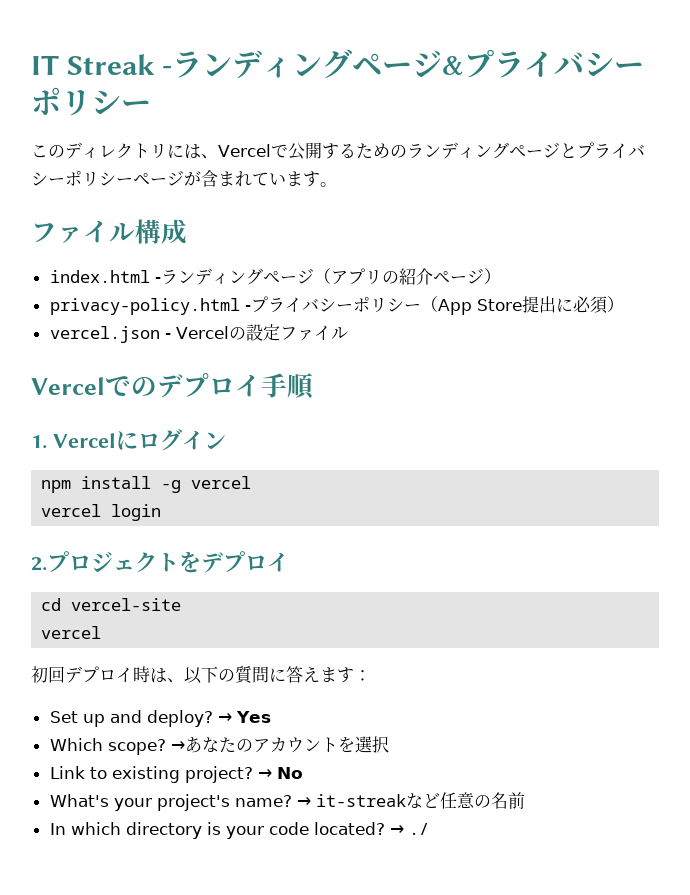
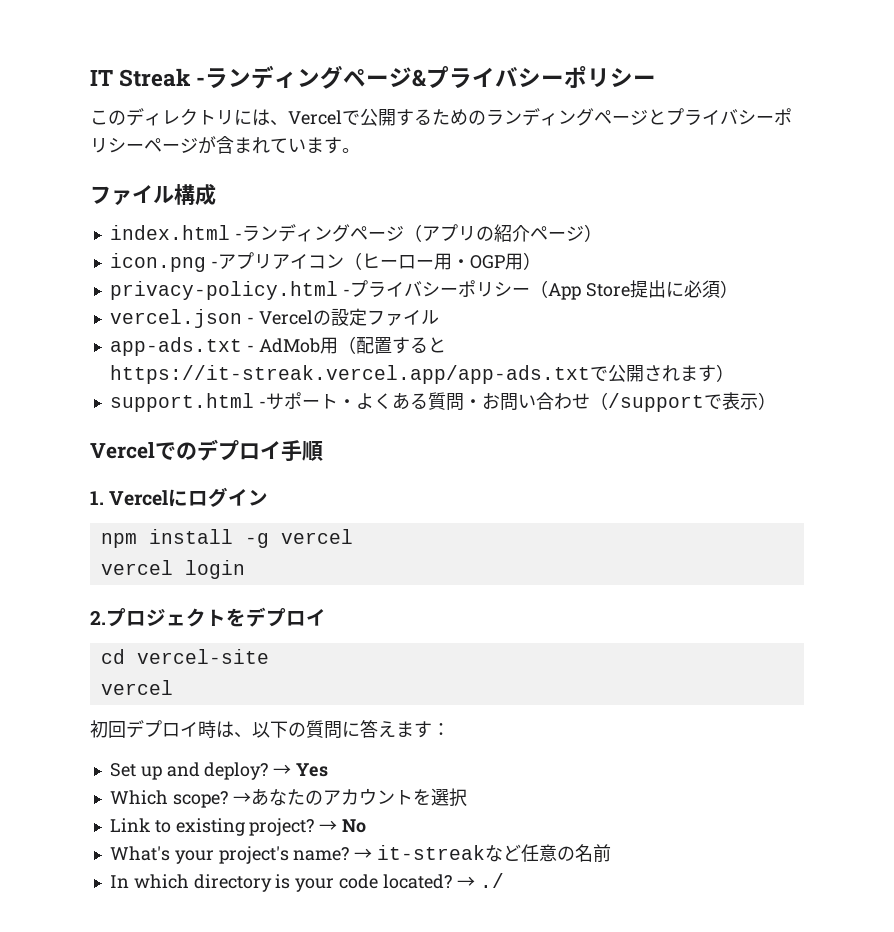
(501, 276) none -> [109,252,541,272] // icon.png -アプリアイコン（ヒーロー用・OGP用）
(348, 333) none -> [109,336,446,356] [109,364,734,384] [109,392,776,412] // app-ads.txt - AdMob用（配置するとhttps://it-streak.vercel.app/app-ads.txtで公開されます） // support.html -サポート・よくある質問・お問い合わせ（/supportで表示）

